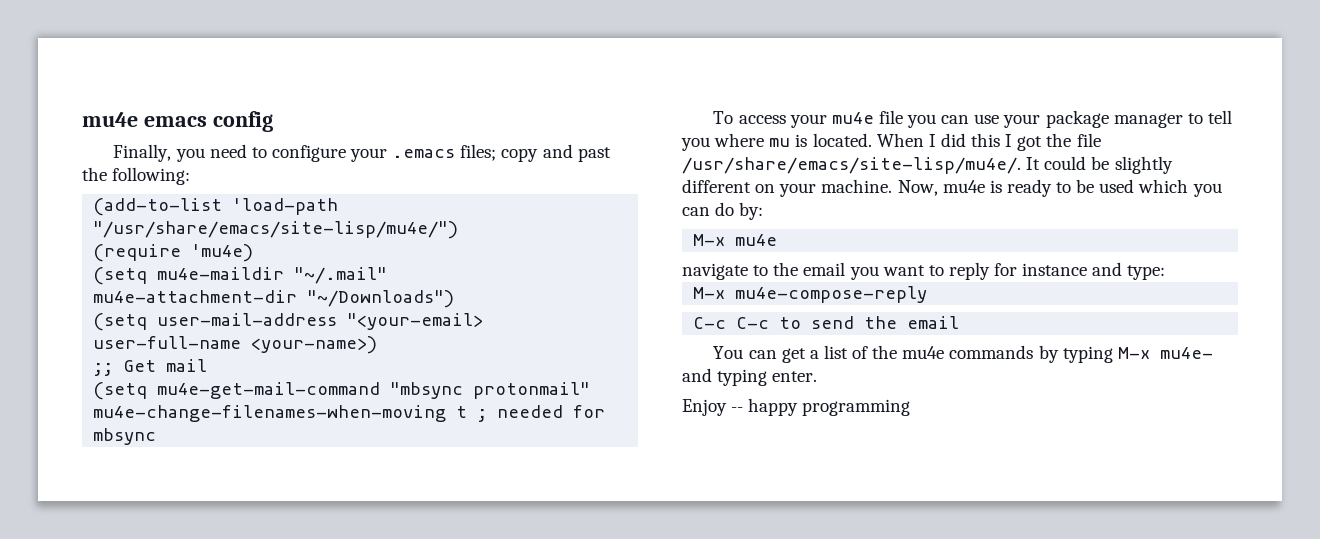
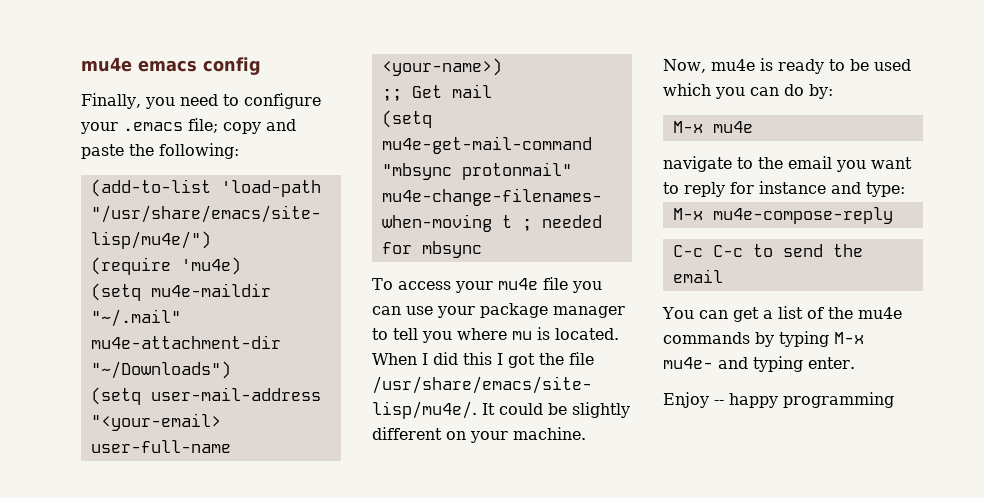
[460,144,497,161] files; -> [188,118,218,133] file;
[577,147,611,162] past -> [81,144,124,159] paste

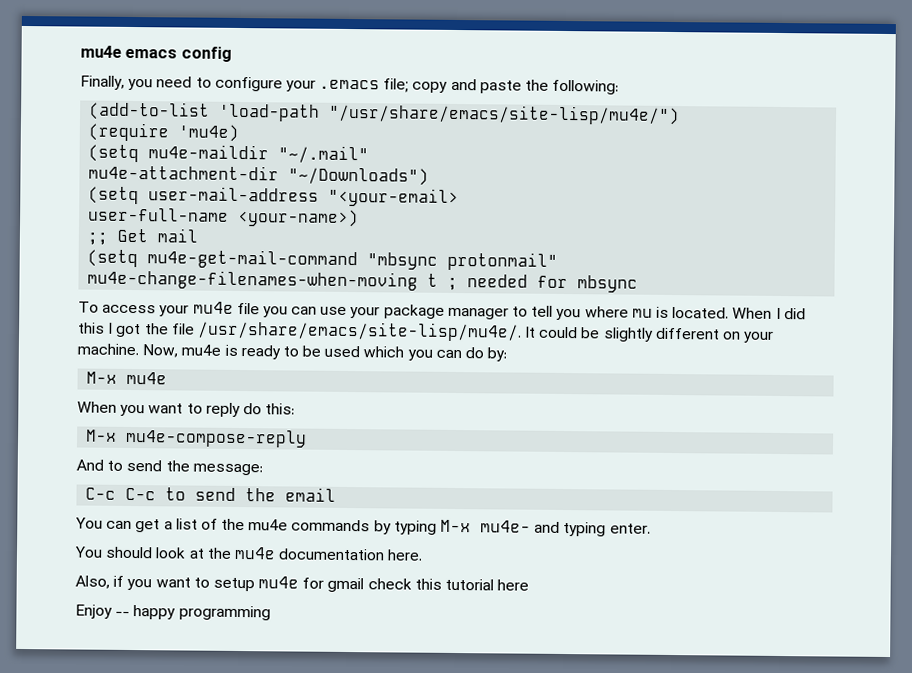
[663,156,912,172] [663,181,905,197] [672,207,893,224] navigate to the email you want to reply for instance and type: // M-x mu4e-compose-reply -> [77,401,296,418] [86,428,308,448] [76,459,263,476] When you want to reply do this: // M-x mu4e-compose-reply // And to send the message:
(855, 363) none -> [74,546,424,561] [75,575,530,593] // You should look at the mu4e documentation here. // Also, if you want to setup mu4e for gmail check this tutorial here

